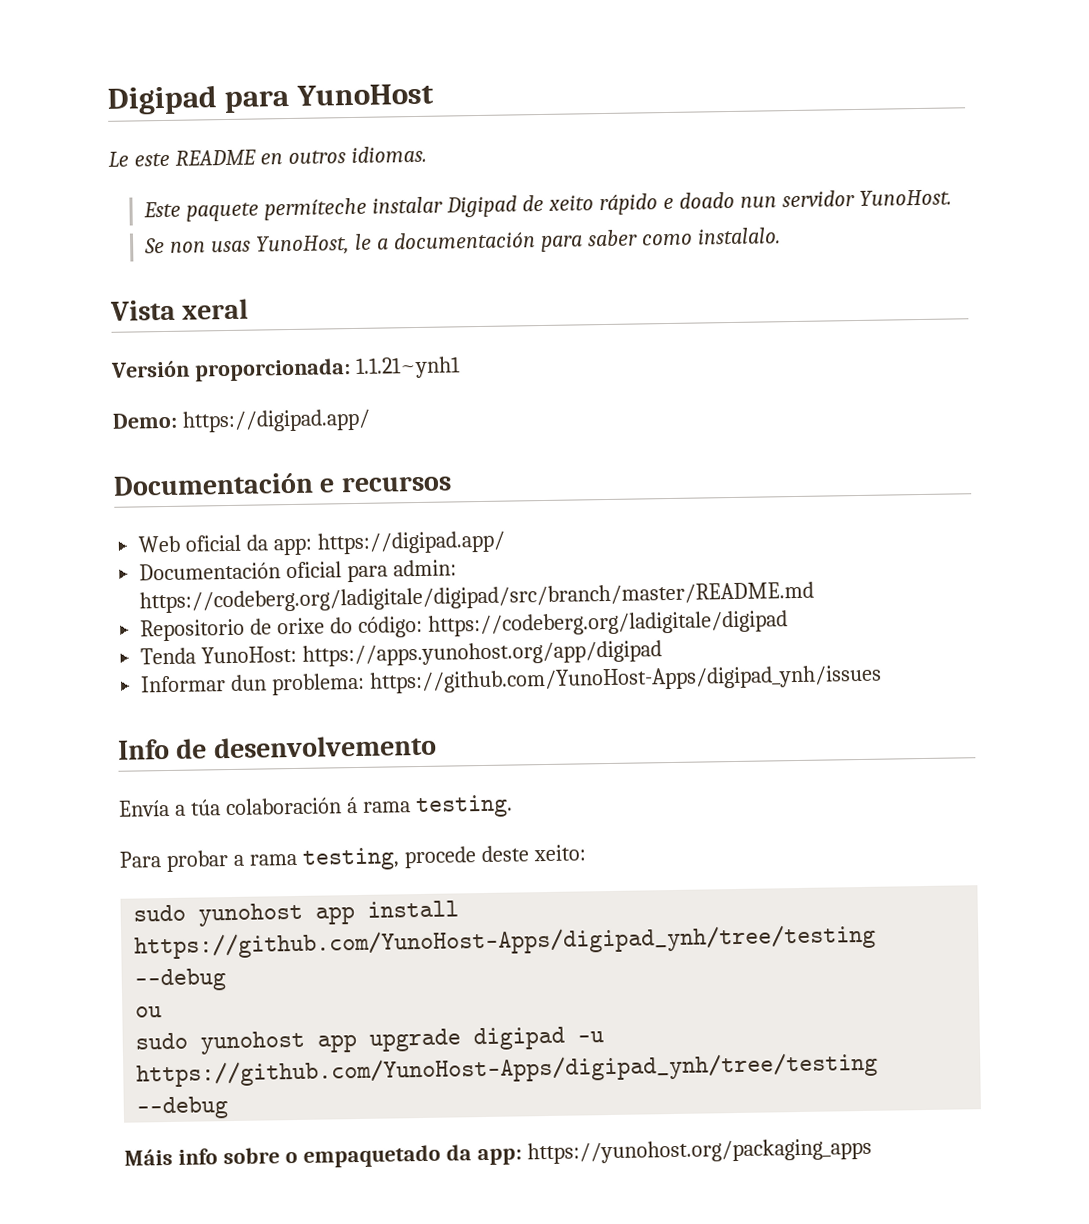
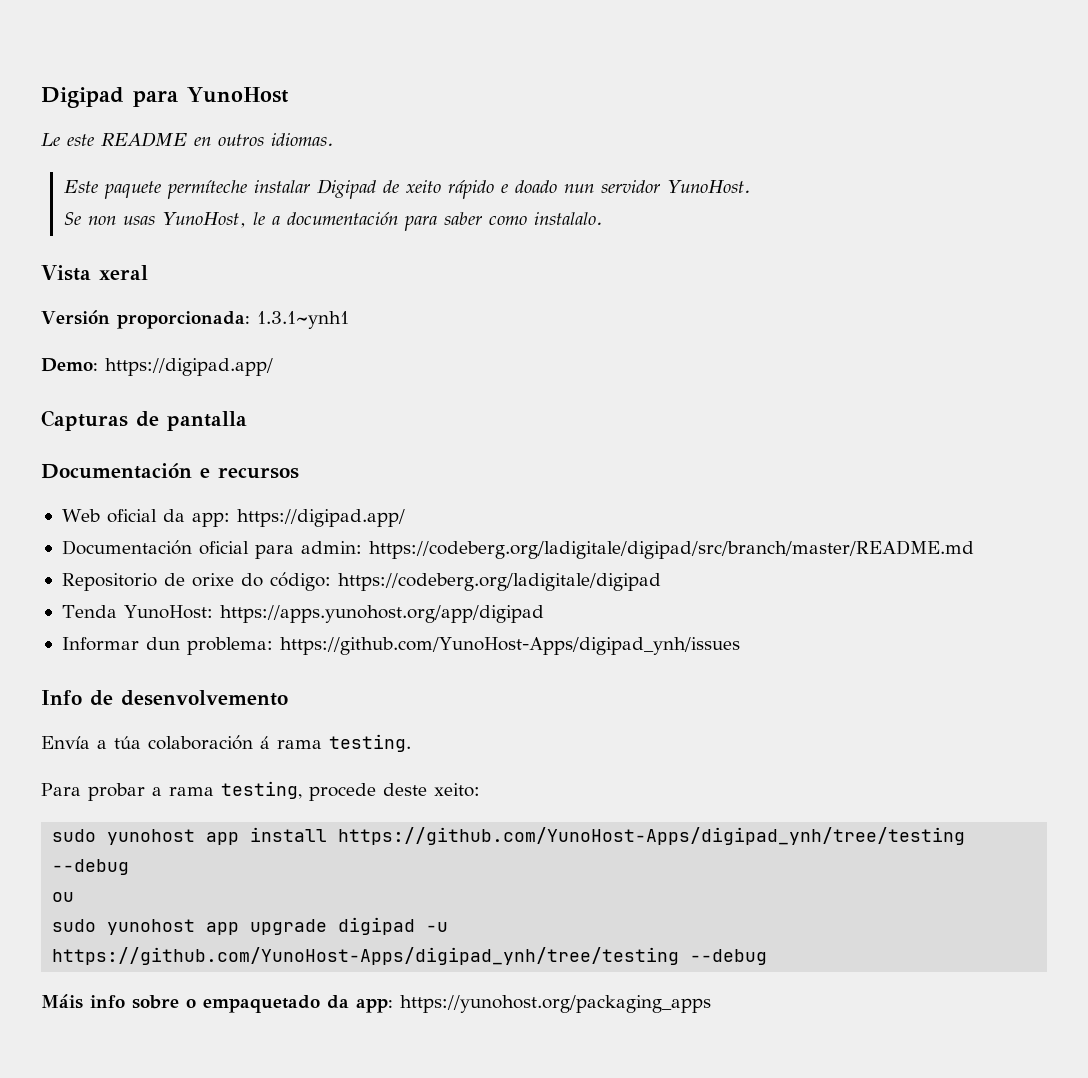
[354,356,461,379] 1.1.21~ynh1 -> [256,311,349,329] 1.3.1~ynh1
(371, 420) none -> [41,410,247,431] // Capturas de pantalla

